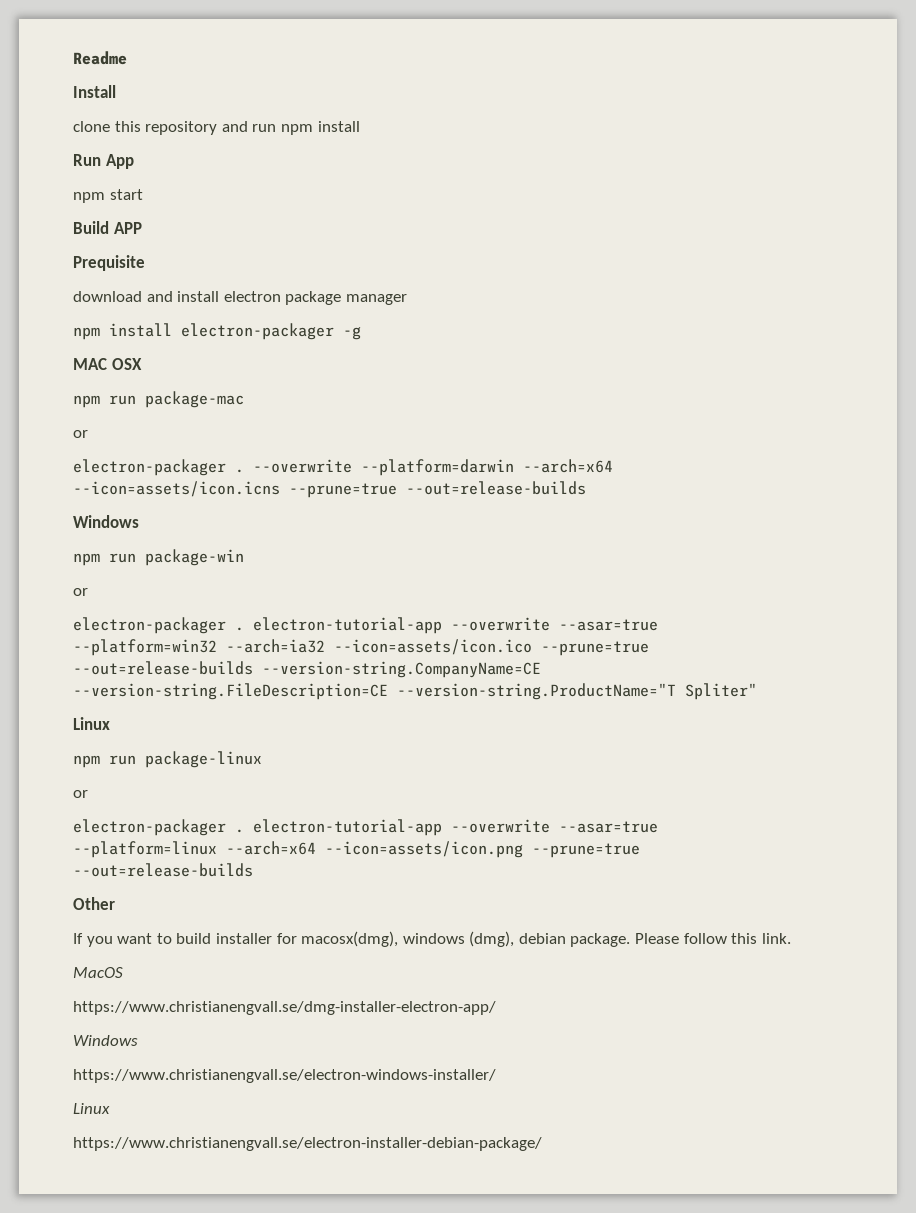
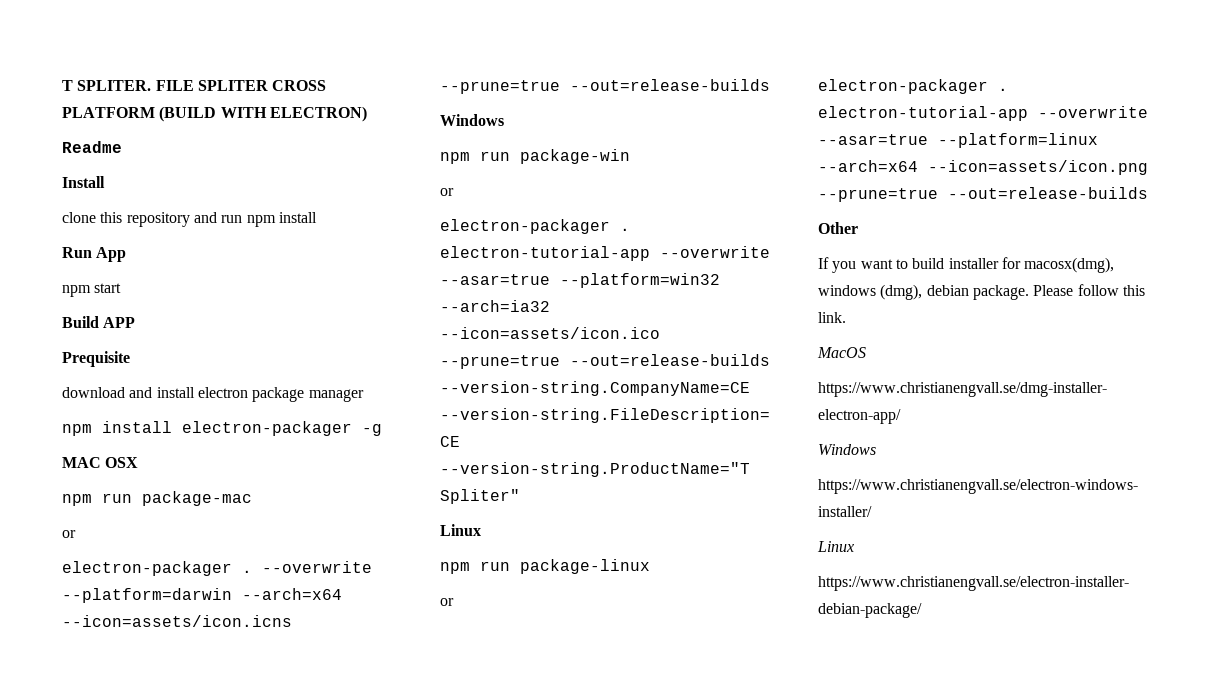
(73, 58) none -> [62,80,327,91] [62,106,367,122] T SPLITER. FILE SPLITER CROSS PLATFORM (BUILD WITH ELECTRON) //

